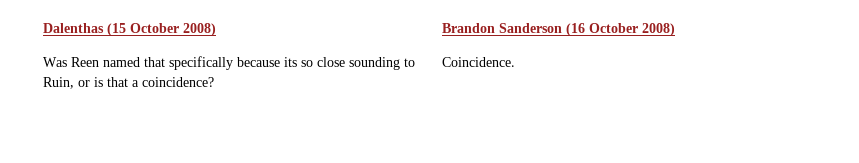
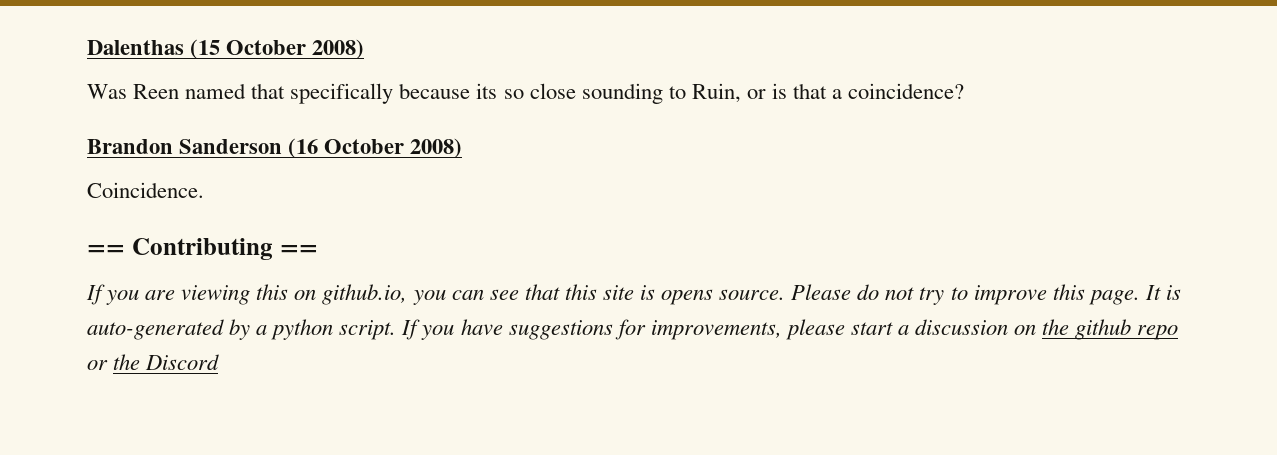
(515, 62) none -> [87,238,318,260] [86,284,1181,305] [87,319,1179,340] [87,354,220,370] // == Contributing == // If you are viewing this on github.io, you can see that this site is opens source. Please do not try to improve this page. It is auto-generated by a python script. If you have suggestions for improvements, please start a discussion on the github repo or the Discord

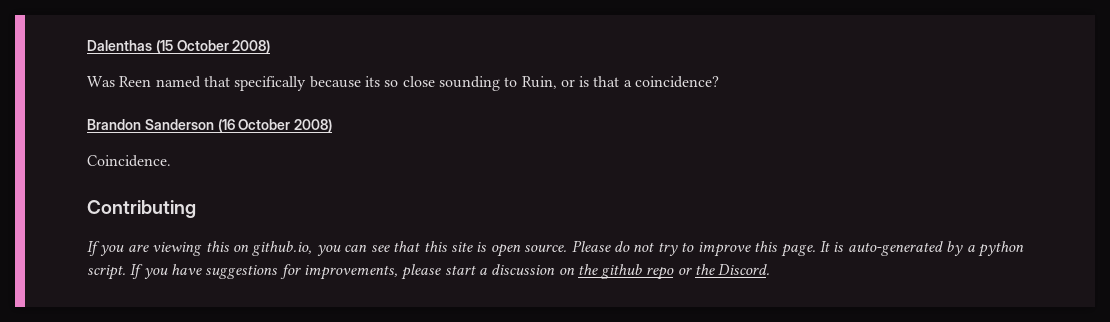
[87,245,125,255] == -> (171, 161) none
[279,245,318,255] == -> (196, 209) none
[661,289,714,305] opens -> [490,244,521,257] open
[145,354,220,370] Discord -> [718,264,771,275] Discord.

